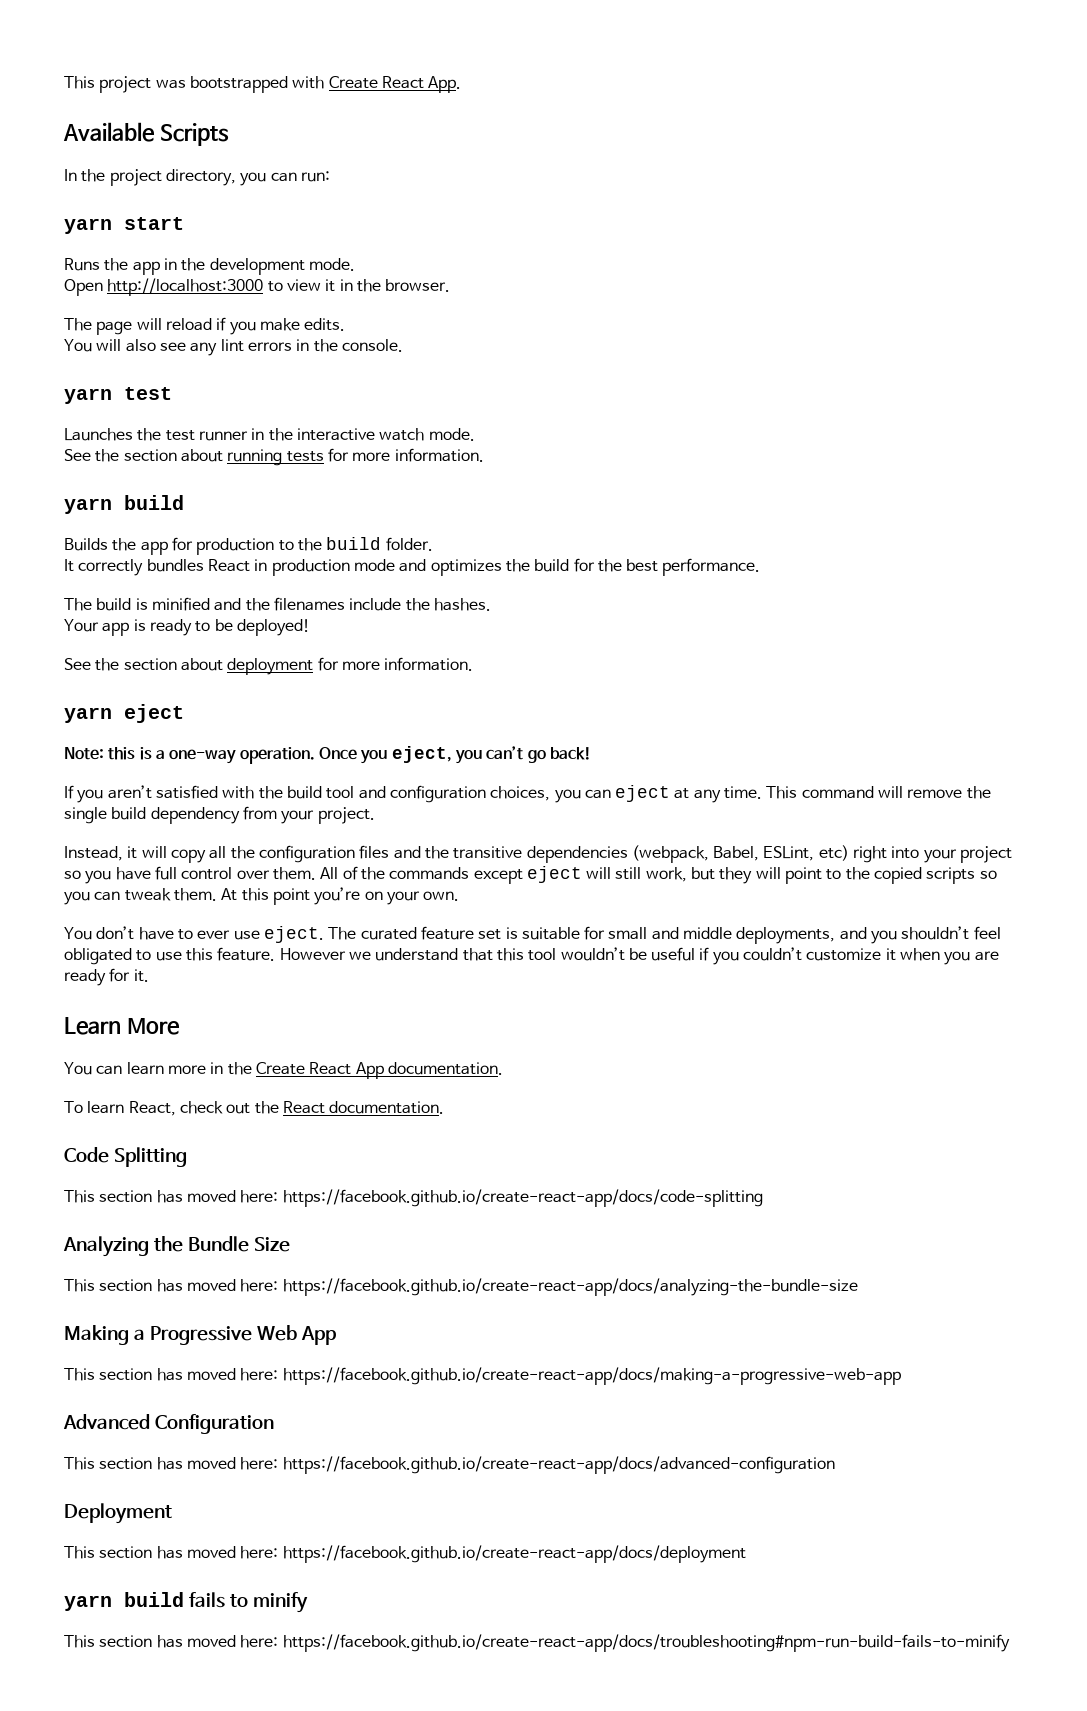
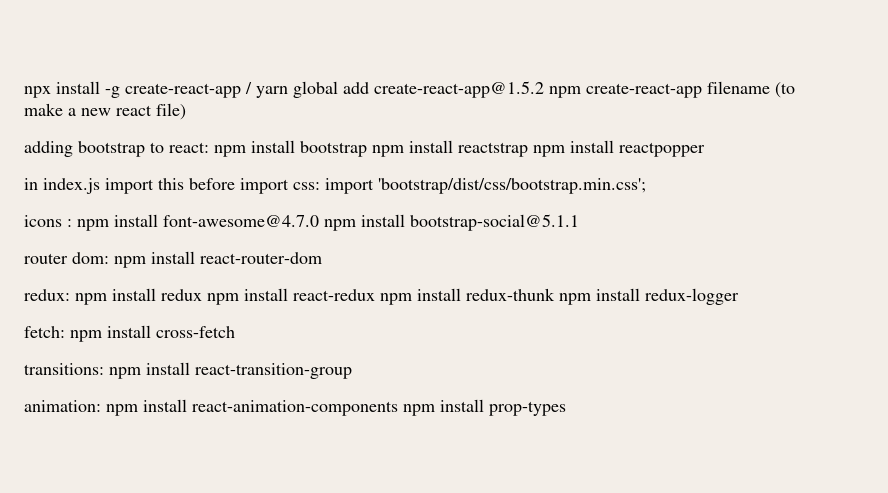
[64,76,462,93] [63,122,229,146] [64,169,330,186] [64,217,184,234] [64,258,355,275] [64,278,451,296] [64,317,346,335] [64,339,403,356] [64,387,172,404] [64,428,475,441] [64,448,484,466] [64,495,184,514] [64,537,433,555] [64,558,761,576] [64,597,491,611] [64,619,310,636] [64,657,474,675] [64,704,184,723] [64,746,591,764] [64,785,991,803] [64,806,375,824] [64,845,1013,863] [64,866,997,884] [64,887,460,905] [64,926,1001,944] [64,947,999,965] [64,968,149,986] [64,1017,180,1035] [64,1062,503,1079] [64,1101,445,1116] [64,1147,187,1167] [64,1189,763,1207] [63,1236,290,1257] [64,1278,858,1296] [64,1325,336,1345] [64,1367,901,1385] [63,1414,274,1434] [64,1456,835,1474] [64,1503,172,1524] [64,1545,746,1563] [64,1592,308,1613] [64,1634,1010,1652] This project was bootstrapped with Create React App. // Available Scripts // In the project directory, you can run: // yarn start // Runs the app in the development mode. // Open http://localhost:3000 to view it in the browser. // The page will reload if you make edits. // You will also see any lint errors in the console. // yarn test // Launches the test runner in the interactive watch mode. // See the section about running tests for more information. // yarn build // Builds the app for production to the build folder. // It correctly bundles React in production mode and optimizes the build for the best performance. // The build is minified and the filenames include the hashes. // Your app is ready to be deployed! // See the section about deployment for more information. // yarn eject // Note: this is a one-way operation. Once you eject, you can’t go back! // If you aren’t satisfied with the build tool and configuration choices, you can eject at any time. This command will remove the single build dependency from your project. // Instead, it will copy all the configuration files and the transitive dependencies (webpack, Babel, ESLint, etc) right into your project so you have full control over them. All of the commands except eject will still work, but they will point to the copied scripts so you can tweak them. At this point you’re on your own. // You don’t have to ever use eject. The curated feature set is suitable for small and middle deployments, and you shouldn’t feel obligated to use this feature. However we understand that this tool wouldn’t be useful if you couldn’t customize it when you are ready for it. // Learn More // You can learn more in the Create React App documentation. // To learn React, check out the React documentation. // Code Splitting // This section has moved here: https://facebook.github.io/create-react-app/docs/code-splitting // Analyzing the Bundle Size // This section has moved here: https://facebook.github.io/create-react-app/docs/analyzing-the-bundle-size // Making a Progressive Web App // This section has moved here: https://facebook.github.io/create-react-app/docs/making-a-progressive-web-app // Advanced Configuration // This section has moved here: https://facebook.github.io/create-react-app/docs/advanced-configuration // Deployment // This section has moved here: https://facebook.github.io/create-react-app/docs/deployment // yarn build fails to minify // This section has moved here: https://facebook.github.io/create-react-app/docs/troubleshooting#npm-run-build-fails-to-minify -> [24,81,795,98] [24,103,186,120] [24,140,705,157] [24,178,646,194] [24,214,579,231] [24,251,322,268] [24,288,739,305] [24,325,235,342] [24,362,352,379] [24,399,566,416] npx install -g create-react-app / yarn global add create-react-app@1.5.2 npm create-react-app filename (to make a new react file) // adding bootstrap to react: npm install bootstrap npm install reactstrap npm install reactpopper // in index.js import this before import css: import 'bootstrap/dist/css/bootstrap.min.css'; // icons : npm install font-awesome@4.7.0 npm install bootstrap-social@5.1.1 // router dom: npm install react-router-dom // redux: npm install redux npm install react-redux npm install redux-thunk npm install redux-logger // fetch: npm install cross-fetch // transitions: npm install react-transition-group // animation: npm install react-animation-components npm install prop-types

